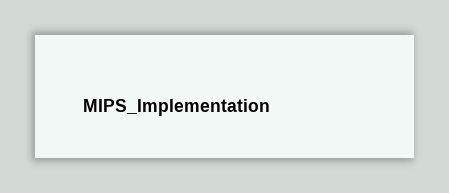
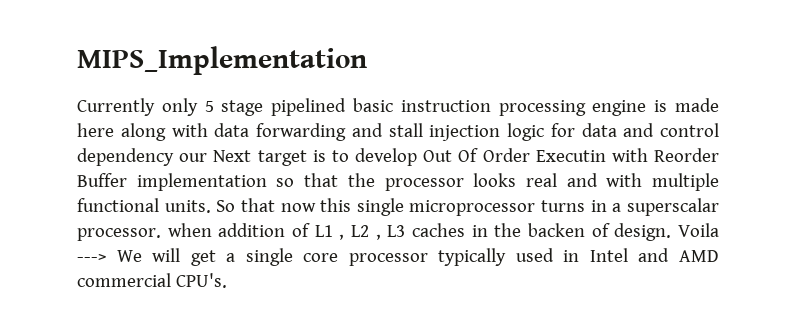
(270, 107) none -> [77,98,719,116] [77,123,719,141] [77,148,719,166] [77,173,719,191] [77,198,719,216] [77,223,719,241] [77,248,720,266] [77,273,227,288] // Currently only 5 stage pipelined basic instruction processing engine is made here along with data forwarding and stall injection logic for data and control dependency our Next target is to develop Out Of Order Executin with Reorder Buffer implementation so that the processor looks real and with multiple functional units. So that now this single microprocessor turns in a superscalar processor. when addition of L1 , L2 , L3 caches in the backen of design. Voila ---> We will get a single core processor typically used in Intel and AMD commercial CPU's.

